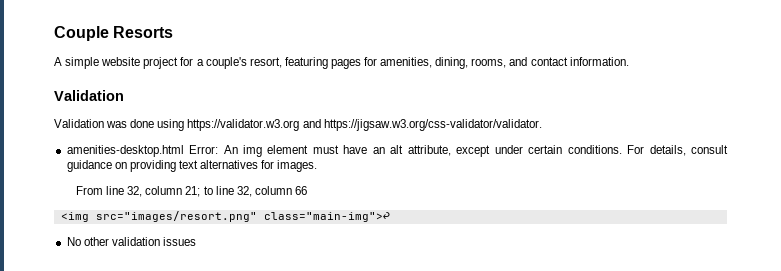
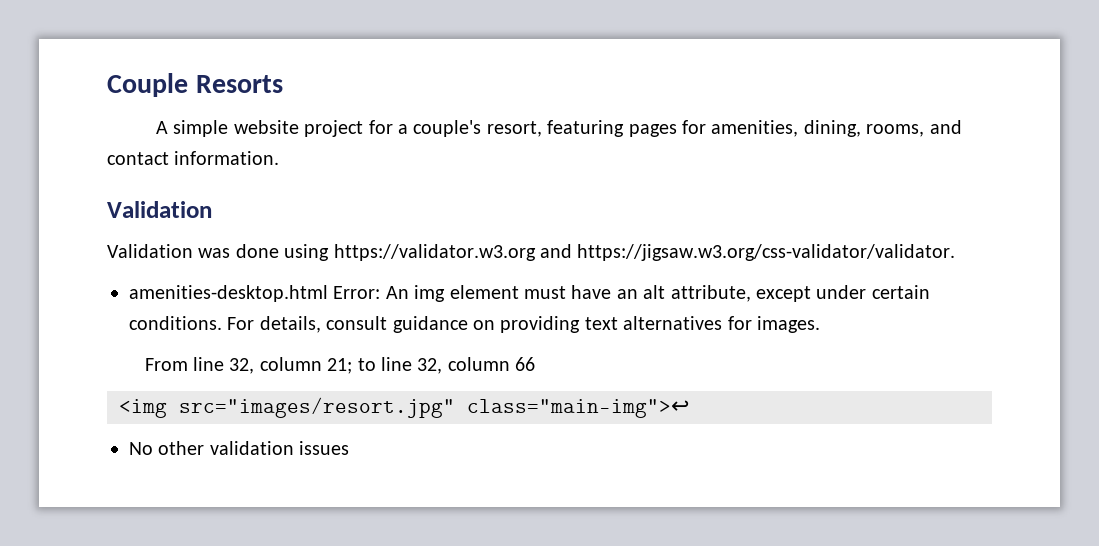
[95,211,257,222] src="images/resort.png" -> [179,397,455,418] src="images/resort.jpg"

